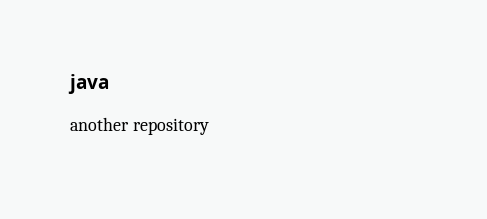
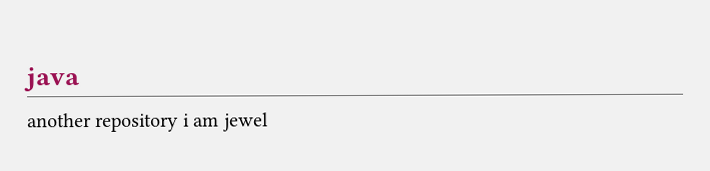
(209, 126) none -> [182,112,269,132] i am jewel

